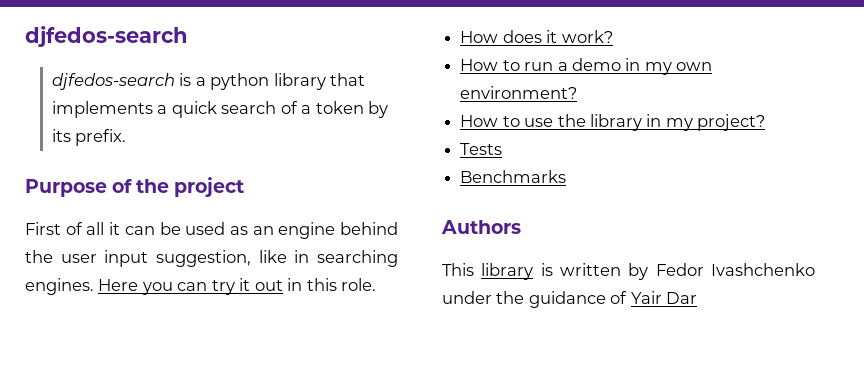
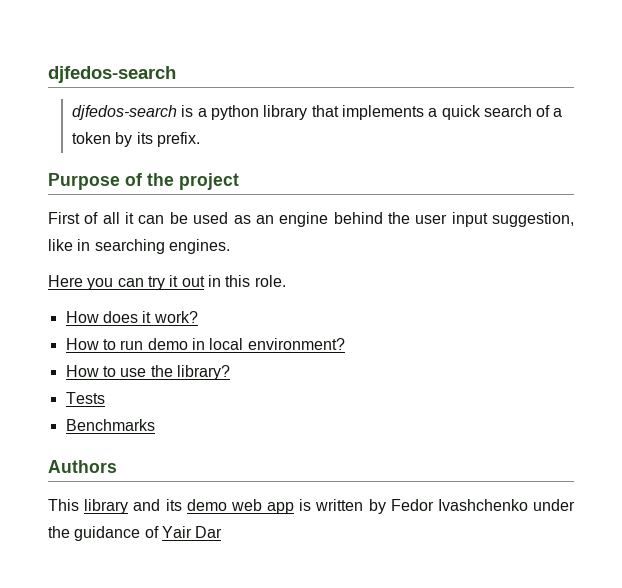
(94, 286) none -> (230, 246) //
[557,62,568,71] a -> (144, 345) none
[644,62,713,75] my own -> [209,338,244,350] local
[589,114,766,131] library in my project? -> [176,365,230,380] library?
(534, 271) none -> [133,499,294,514] and its demo web app

